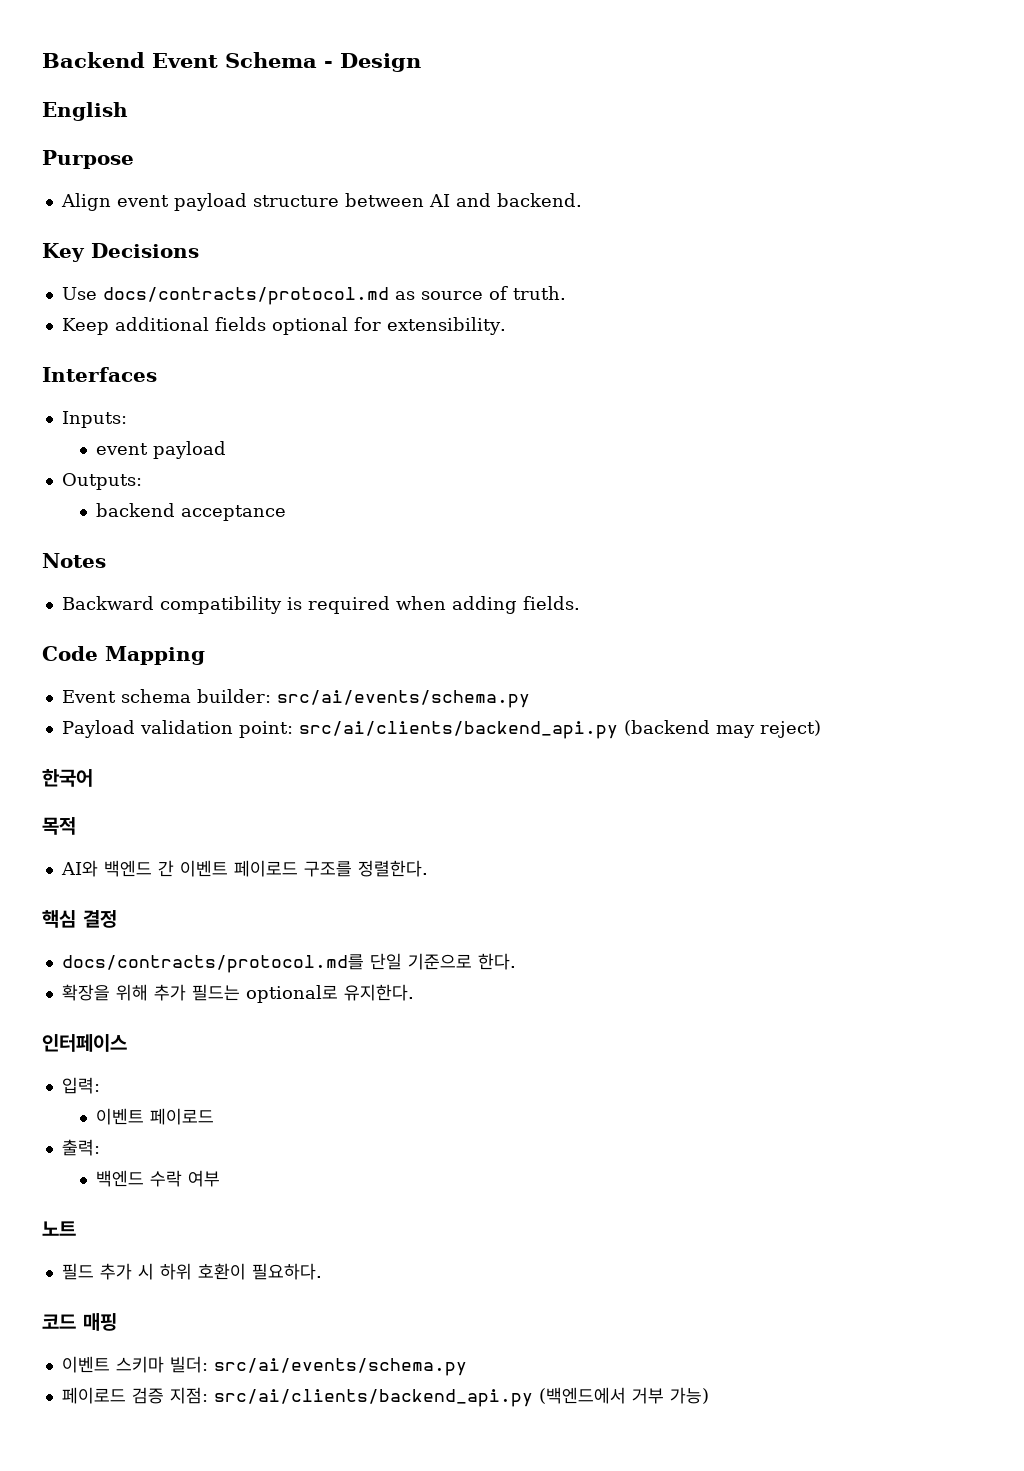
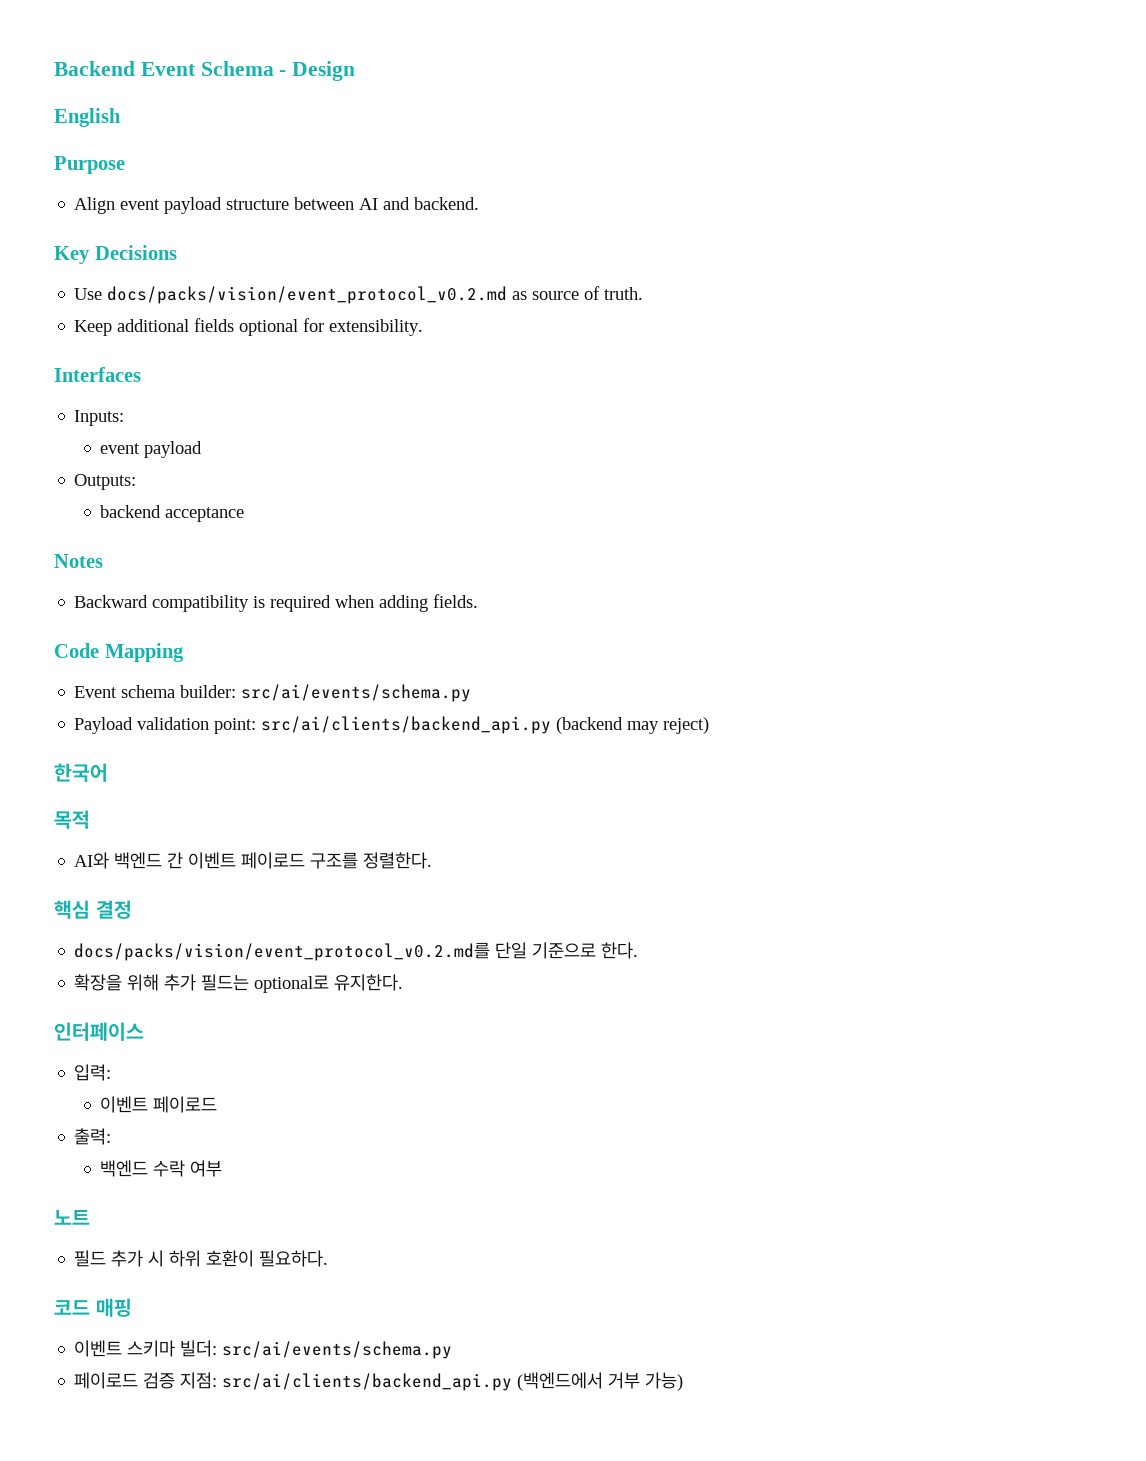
[102,287,389,305] docs/contracts/protocol.md -> [107,286,508,304] docs/packs/vision/event_protocol_v0.2.md
[61,954,364,973] docs/contracts/protocol.md를 -> [74,942,491,961] docs/packs/vision/event_protocol_v0.2.md를

